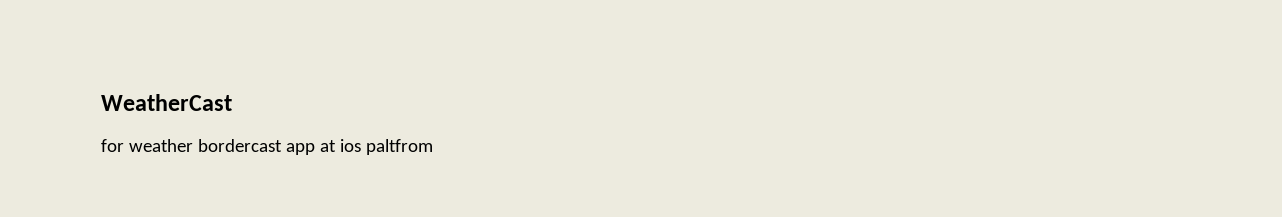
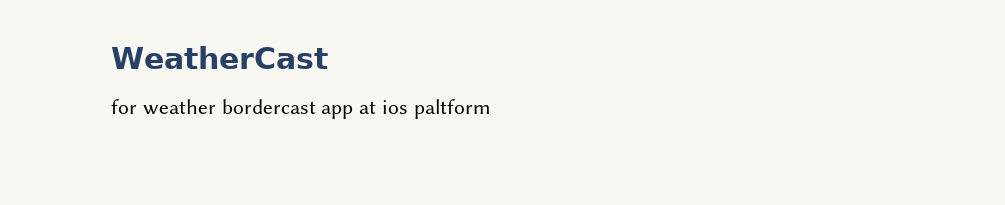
[365,139,433,155] paltfrom -> [413,99,490,119] paltform

